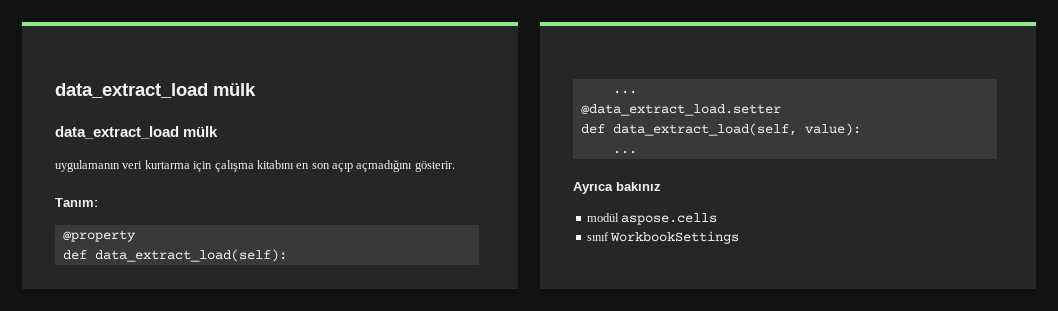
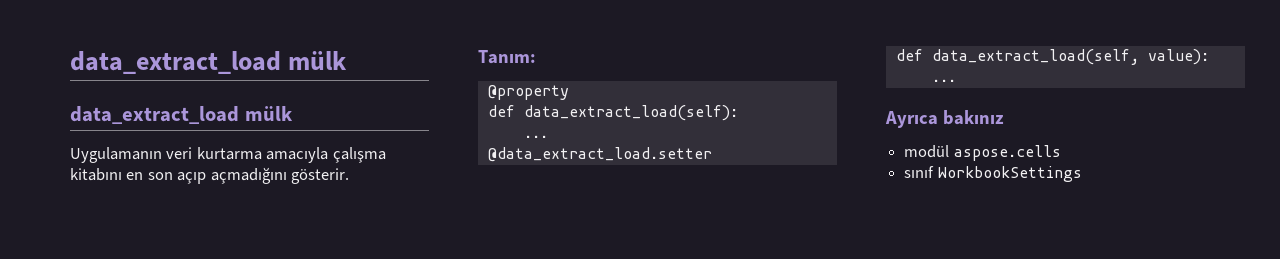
[55,160,120,172] uygulamanın -> [70,147,162,163] Uygulamanın
[193,161,213,172] için -> [266,147,329,163] amacıyla

